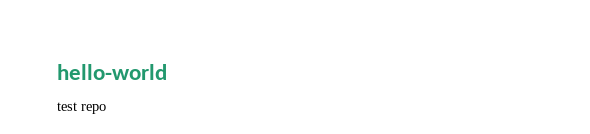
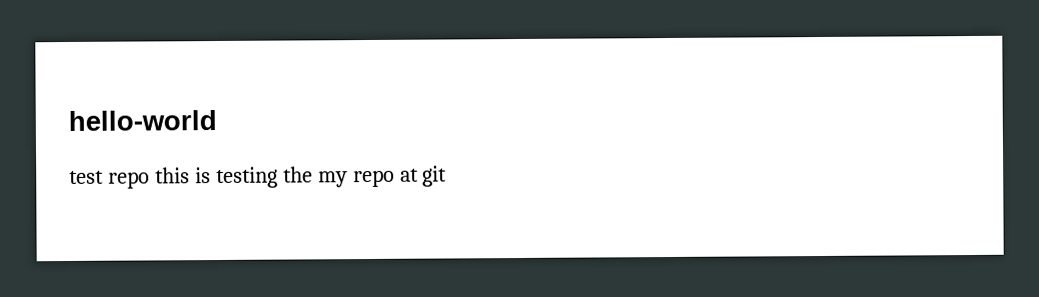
(106, 109) none -> [154,165,448,189] this is testing the my repo at git

